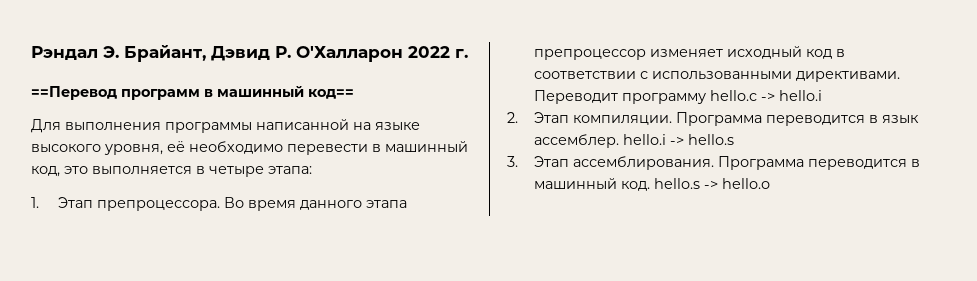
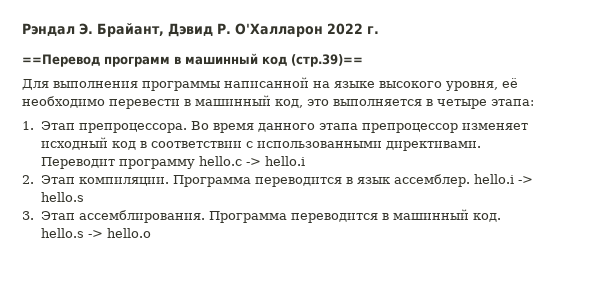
[308,89,354,99] код== -> [262,54,363,67] код (стр.39)==

